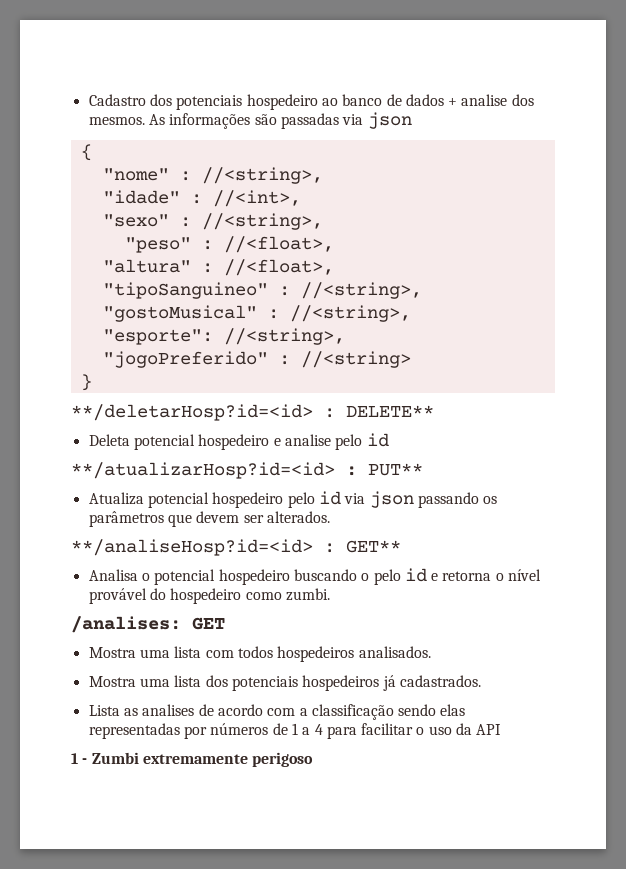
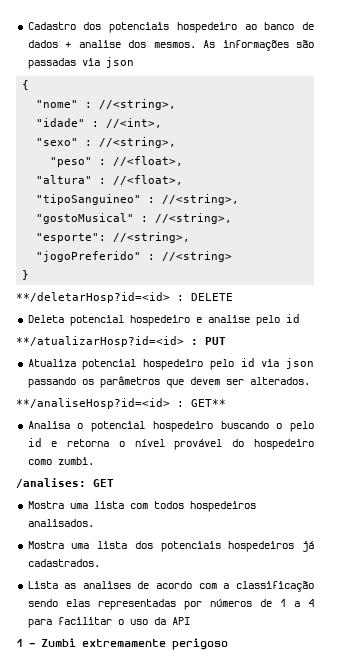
[346,405,434,417] DELETE** -> [191,293,233,301] DELETE
[368,463,423,476] PUT** -> [205,337,226,345] PUT

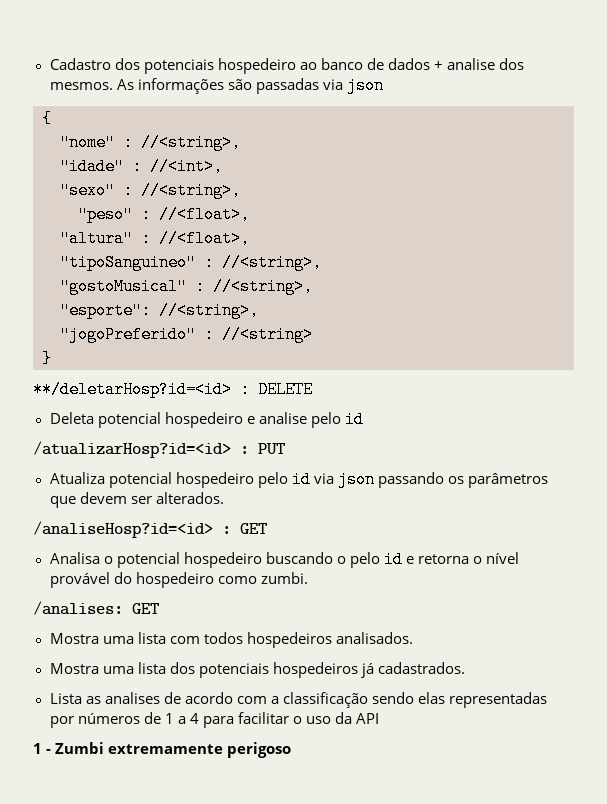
[16,336,184,347] **/atualizarHosp?id=<id> -> [33,441,231,458] /atualizarHosp?id=<id>
[16,398,226,409] **/analiseHosp?id=<id> : GET** -> [33,521,267,538] /analiseHosp?id=<id> : GET

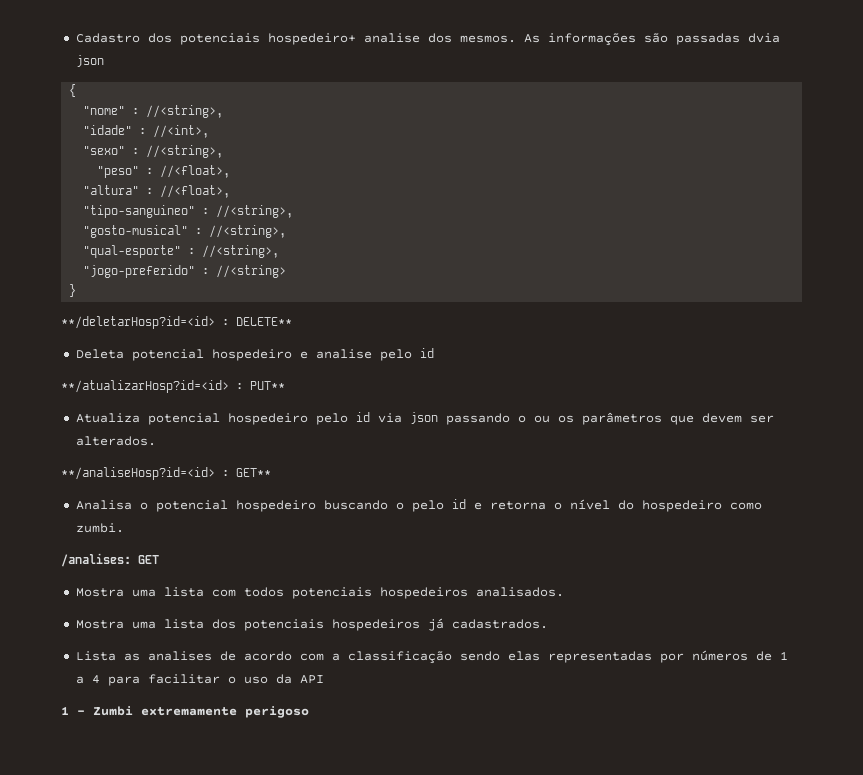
[217,58,443,74] hospedeiro ao banco de dados + -> [267,33,356,45] hospedeiro+
[322,79,343,90] via -> [747,33,780,43] dvia
[60,254,322,271] [60,278,313,295] [60,302,259,319] [60,326,196,343] "tipoSanguineo" : //<string>, // "gostoMusical" : //<string>, // "esporte": //<string>, // "jogoPreferido" -> [83,205,294,218] [83,225,287,238] [83,245,280,258] [83,265,196,278] "tipo-sanguineo" : //<string>, // "gosto-musical" : //<string>, // "qual-esporte" : //<string>, // "jogo-preferido"
[258,381,313,398] DELETE -> [236,317,292,326] DELETE**
[33,441,285,458] /atualizarHosp?id=<id> : PUT -> [61,380,285,393] **/atualizarHosp?id=<id> : PUT**
(444, 480) none -> [517,415,550,423] o ou
[33,521,267,538] /analiseHosp?id=<id> : GET -> [61,467,271,480] **/analiseHosp?id=<id> : GET**
[49,572,110,588] provável -> (610, 504) none
(243, 638) none -> [291,587,372,599] potenciais

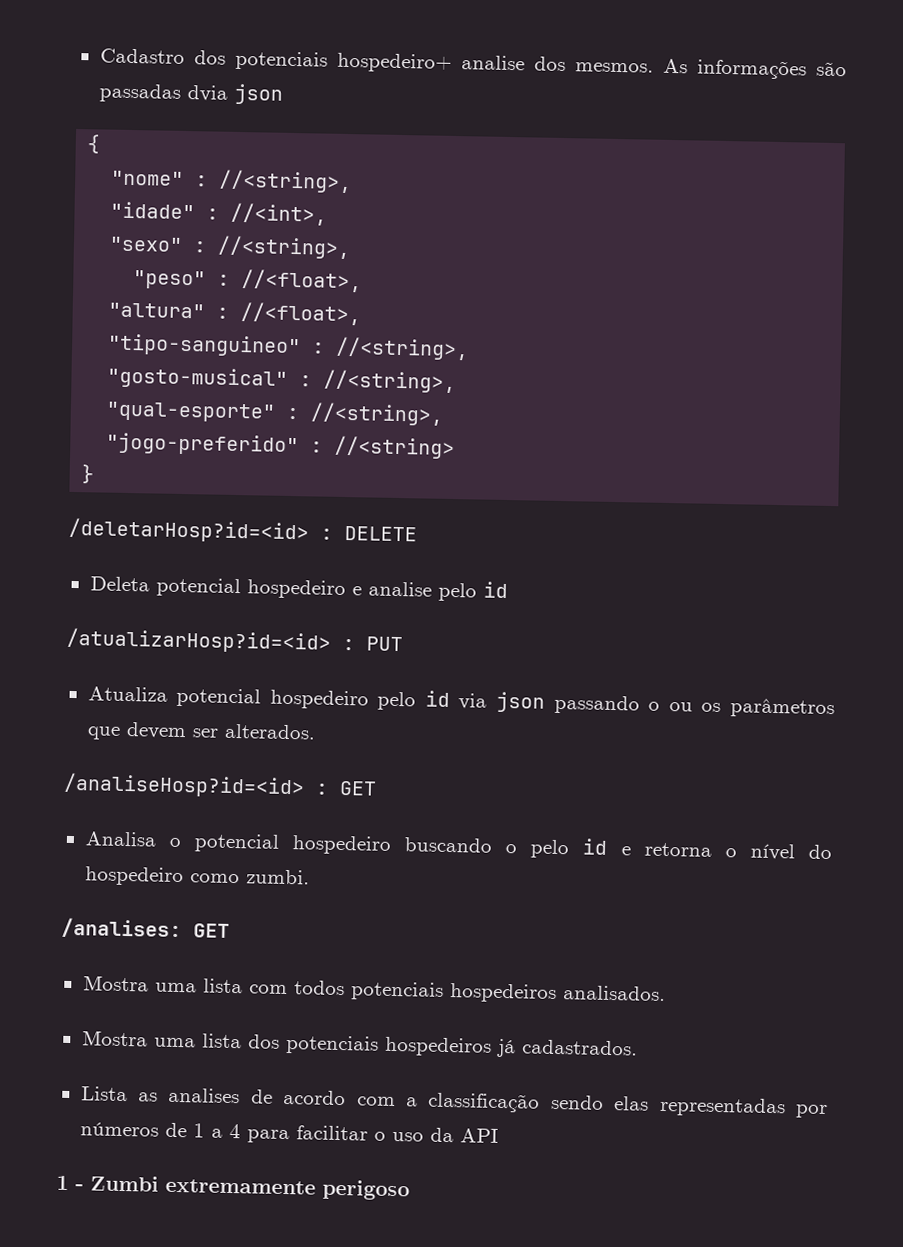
[61,316,292,329] **/deletarHosp?id=<id> : DELETE** -> [68,517,417,544] /deletarHosp?id=<id> : DELETE
[61,380,285,393] **/atualizarHosp?id=<id> : PUT** -> [66,627,403,654] /atualizarHosp?id=<id> : PUT
[61,467,271,480] **/analiseHosp?id=<id> : GET** -> [63,772,377,799] /analiseHosp?id=<id> : GET

